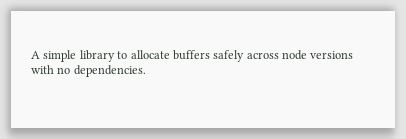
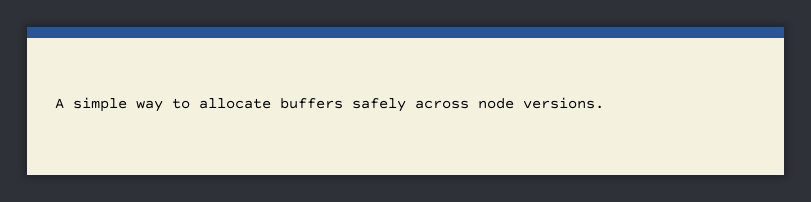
[79,50,115,62] library -> [136,100,163,112] way
[310,51,354,59] [31,65,146,77] versions with no dependencies. -> [523,97,604,109] versions.

